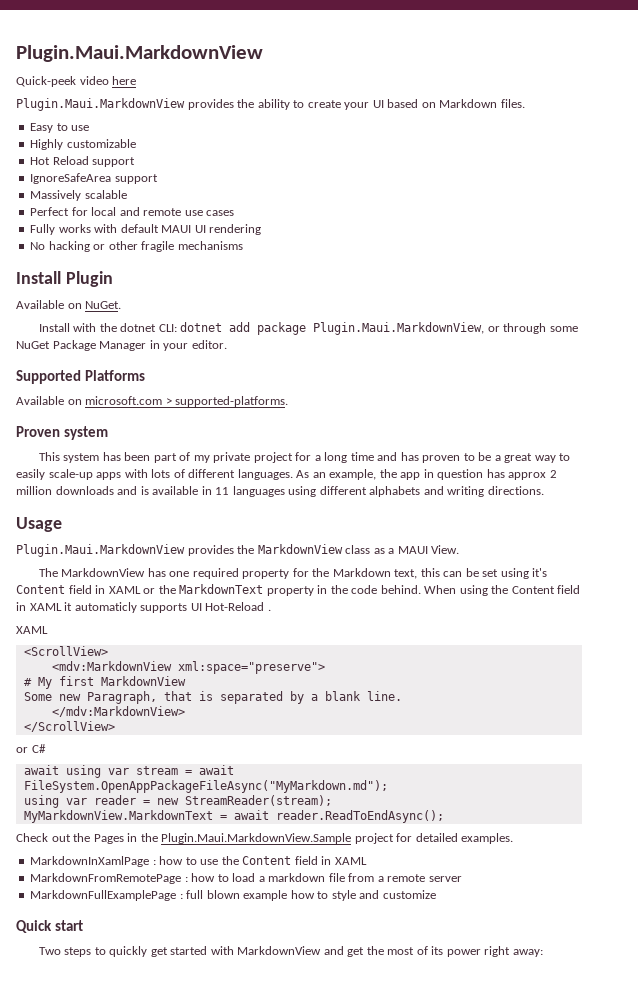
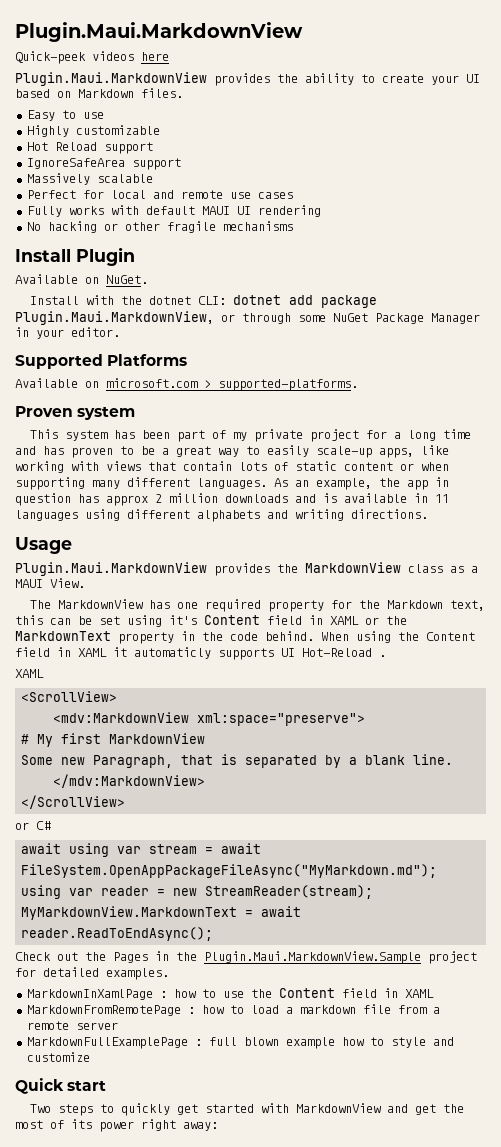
[79,76,109,85] video -> [92,51,134,61] videos
[96,469,185,480] apps with lots of -> [379,445,449,458] [15,461,449,473] [15,477,120,490] apps, like working with views that contain lots of static content or when supporting many

